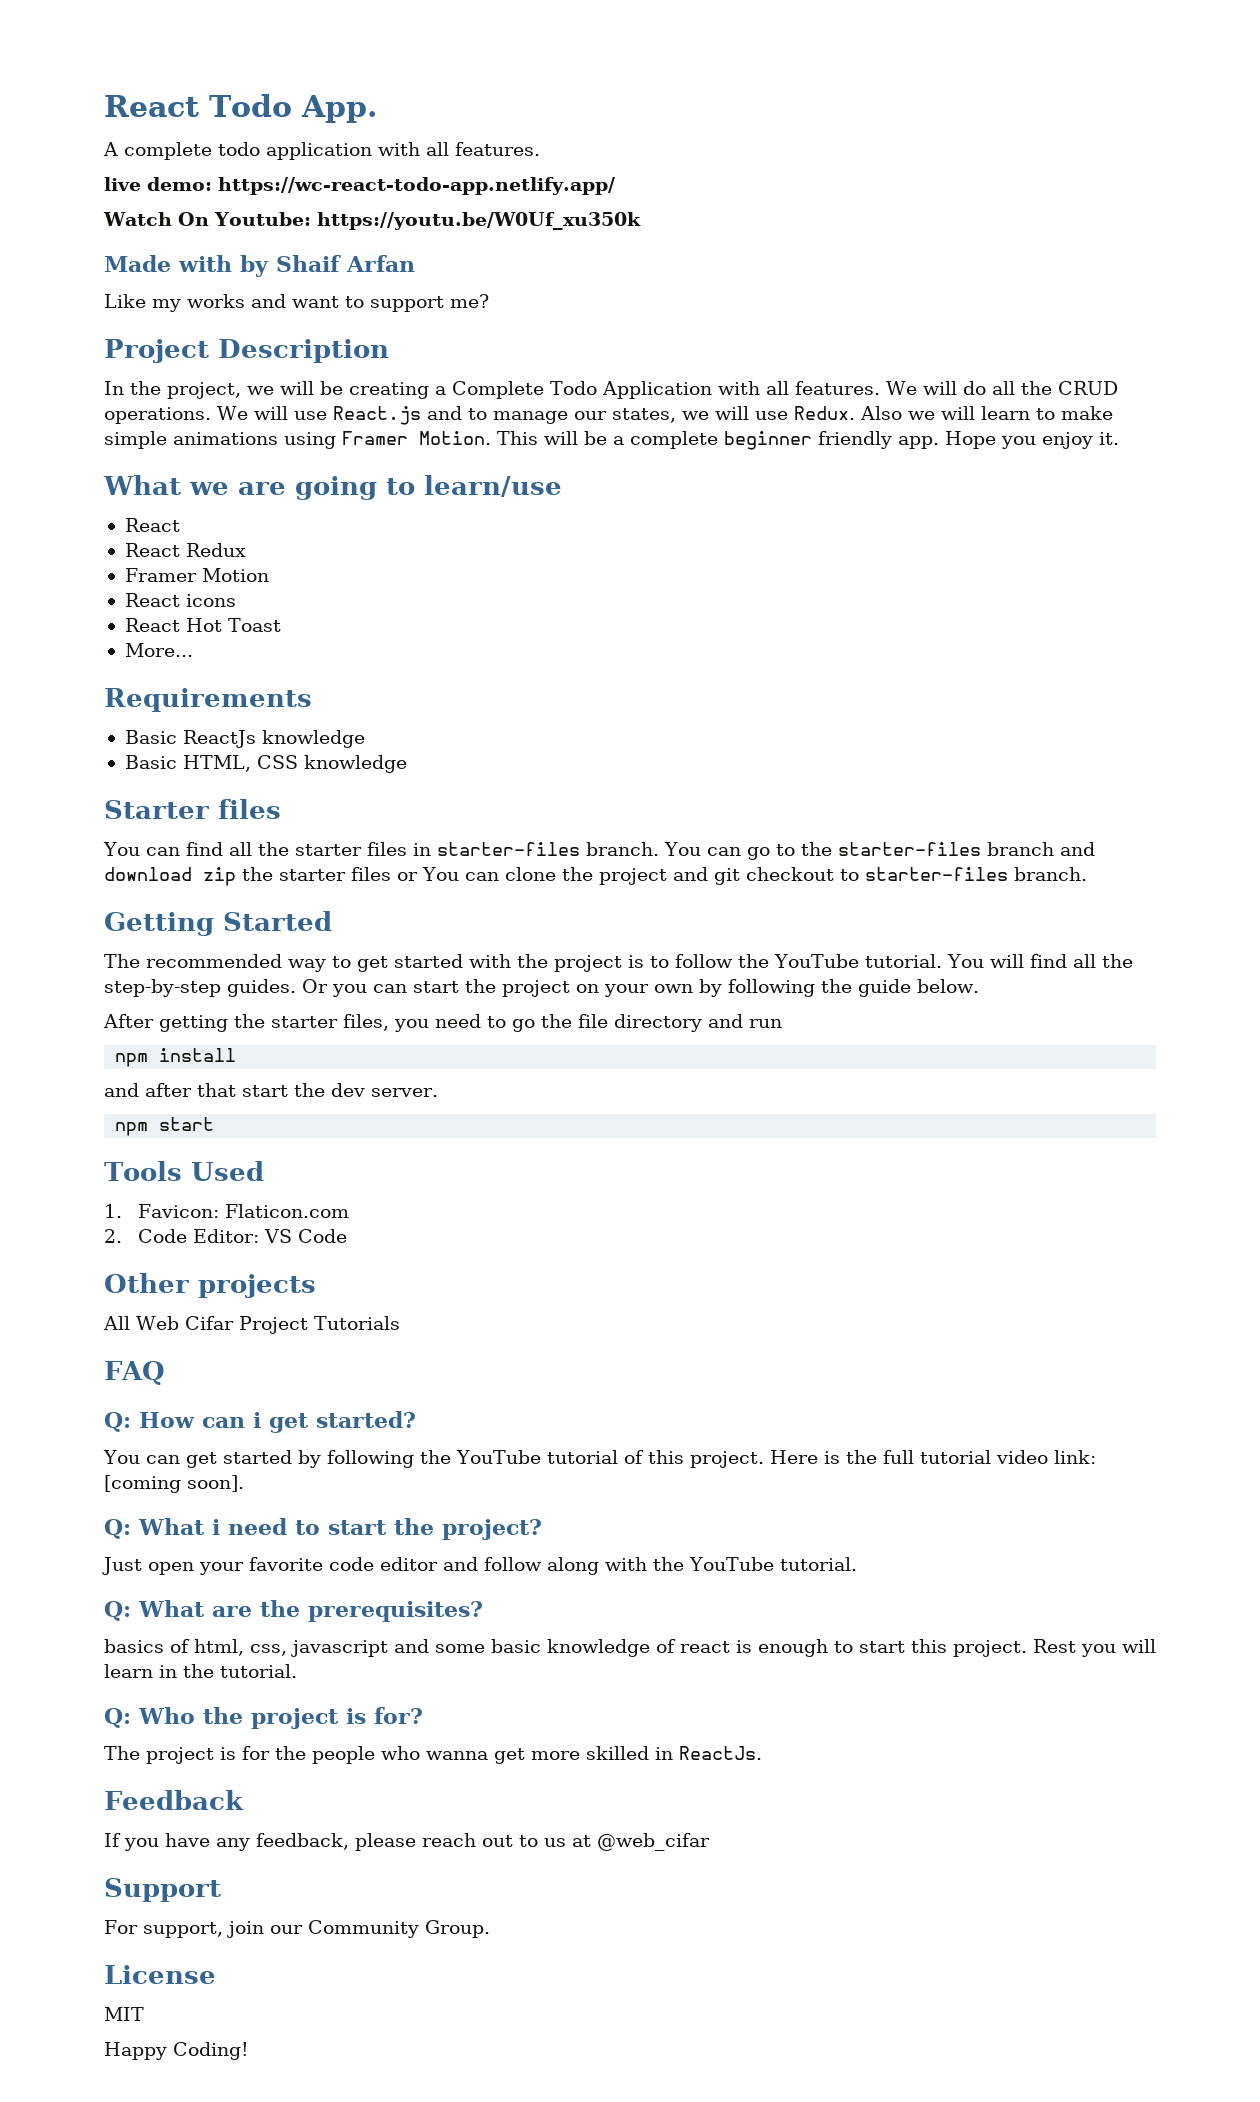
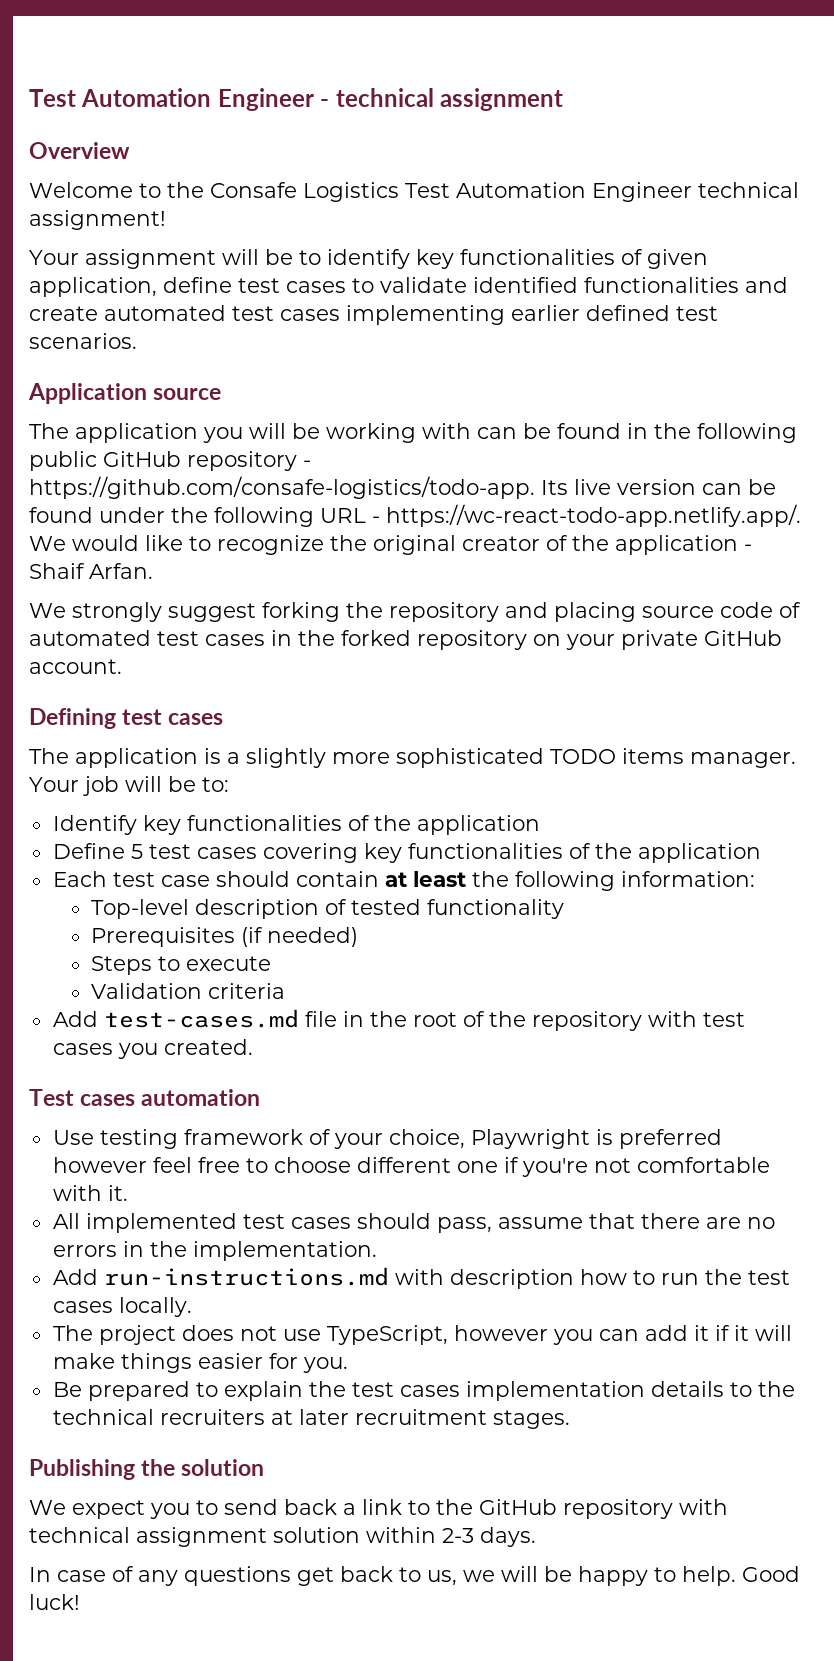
[104,94,377,123] [103,142,540,160] [104,177,615,195] [103,212,641,230] [104,255,415,277] [104,294,489,312] [104,339,389,363] [104,381,1118,399] [104,406,1113,425] [104,431,1119,450] [103,475,562,500] [124,518,180,532] [124,543,246,557] [124,568,269,582] [124,593,236,607] [124,618,281,632] [124,643,193,657] [104,688,312,712] [124,730,365,748] [124,755,407,773] [104,799,281,819] [103,842,1095,860] [104,867,1087,886] [104,911,332,936] [104,954,1133,972] [104,979,979,997] [103,1014,782,1032] [115,1048,237,1067] [104,1083,438,1097] [115,1117,215,1136] [104,1161,264,1181] [104,1204,350,1218] [104,1229,348,1243] [104,1273,316,1298] [103,1316,400,1334] [104,1361,165,1385] [104,1411,416,1433] [103,1450,1096,1468] [104,1475,244,1493] [104,1518,542,1540] [102,1557,857,1575] [104,1600,483,1622] [104,1639,1156,1657] [104,1664,297,1678] [104,1707,423,1729] [104,1746,762,1764] [104,1790,244,1810] [104,1833,710,1851] [104,1878,221,1902] [104,1920,490,1938] [104,1965,216,1984] [104,2007,144,2021] [104,2042,249,2060] React Todo App. // A complete todo application with all features. // live demo: https://wc-react-todo-app.netlify.app/ // Watch On Youtube: https://youtu.be/W0Uf_xu350k // Made with by Shaif Arfan // Like my works and want to support me? // Project Description // In the project, we will be creating a Complete Todo Application with all features. We will do all the CRUD operations. We will use React.js and to manage our states, we will use Redux. Also we will learn to make simple animations using Framer Motion. This will be a complete beginner friendly app. Hope you enjoy it. // What we are going to learn/use // React // React Redux // Framer Motion // React icons // React Hot Toast // More... // Requirements // Basic ReactJs knowledge // Basic HTML, CSS knowledge // Starter files // You can find all the starter files in starter-files branch. You can go to the starter-files branch and download zip the starter files or You can clone the project and git checkout to starter-files branch. // Getting Started // The recommended way to get started with the project is to follow the YouTube tutorial. You will find all the step-by-step guides. Or you can start the project on your own by following the guide below. // After getting the starter files, you need to go the file directory and run // npm install // and after that start the dev server. // npm start // Tools Used // 1. Favicon: Flaticon.com // 2. Code Editor: VS Code // Other projects // All Web Cifar Project Tutorials // FAQ // Q: How can i get started? // You can get started by following the YouTube tutorial of this project. Here is the full tutorial video link: [coming soon]. // Q: What i need to start the project? // Just open your favorite code editor and follow along with the YouTube tutorial. // Q: What are the prerequisites? // basics of html, css, javascript and some basic knowledge of react is enough to start this project. Rest you will learn in the tutorial. // Q: Who the project is for? // The project is for the people who wanna get more skilled in ReactJs. // Feedback // If you have any feedback, please reach out to us at @web_cifar // Support // For support, join our Community Group. // License // MIT // Happy Coding! -> [29,88,564,111] [29,142,130,159] [29,182,799,202] [29,210,166,230] [29,249,708,269] [29,277,788,297] [29,305,718,325] [29,333,137,349] [28,383,222,404] [29,423,797,443] [29,451,311,471] [29,476,776,499] [29,504,801,527] [29,535,752,555] [29,563,153,579] [29,602,801,622] [29,630,782,650] [29,659,122,674] [29,708,224,729] [29,748,796,768] [29,776,229,796] [52,815,540,835] [52,843,761,863] [52,871,755,891] [91,899,565,919] [91,927,359,947] [91,956,272,975] [91,983,286,999] [52,1009,745,1031] [52,1039,253,1059] [29,1089,261,1106] [52,1129,722,1149] [52,1157,770,1177] [52,1185,128,1201] [52,1213,775,1233] [52,1241,377,1261] [52,1267,790,1289] [52,1297,192,1317] [52,1325,792,1345] [52,1353,348,1373] [52,1381,795,1401] [52,1409,570,1429] [29,1459,265,1480] [29,1499,728,1519] [29,1527,536,1547] [29,1566,800,1586] [29,1594,80,1610] Test Automation Engineer - technical assignment // Overview // Welcome to the Consafe Logistics Test Automation Engineer technical assignment! // Your assignment will be to identify key functionalities of given application, define test cases to validate identified functionalities and create automated test cases implementing earlier defined test scenarios. // Application source // The application you will be working with can be found in the following public GitHub repository - https://github.com/consafe-logistics/todo-app. Its live version can be found under the following URL - https://wc-react-todo-app.netlify.app/. We would like to recognize the original creator of the application - Shaif Arfan. // We strongly suggest forking the repository and placing source code of automated test cases in the forked repository on your private GitHub account. // Defining test cases // The application is a slightly more sophisticated TODO items manager. Your job will be to: // Identify key functionalities of the application // Define 5 test cases covering key functionalities of the application // Each test case should contain at least the following information: // Top-level description of tested functionality // Prerequisites (if needed) // Steps to execute // Validation criteria // Add test-cases.md file in the root of the repository with test cases you created. // Test cases automation // Use testing framework of your choice, Playwright is preferred however feel free to choose different one if you're not comfortable with it. // All implemented test cases should pass, assume that there are no errors in the implementation. // Add run-instructions.md with description how to run the test cases locally. // The project does not use TypeScript, however you can add it if it will make things easier for you. // Be prepared to explain the test cases implementation details to the technical recruiters at later recruitment stages. // Publishing the solution // We expect you to send back a link to the GitHub repository with technical assignment solution within 2-3 days. // In case of any questions get back to us, we will be happy to help. Good luck!

